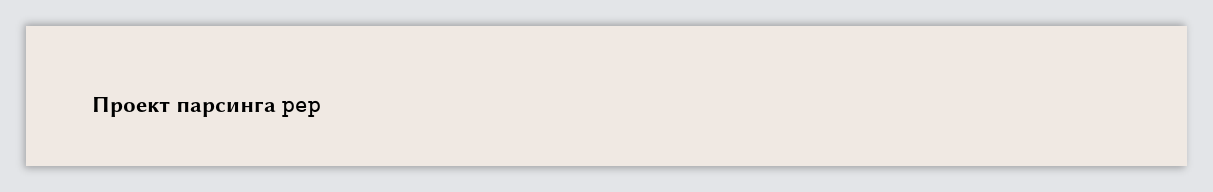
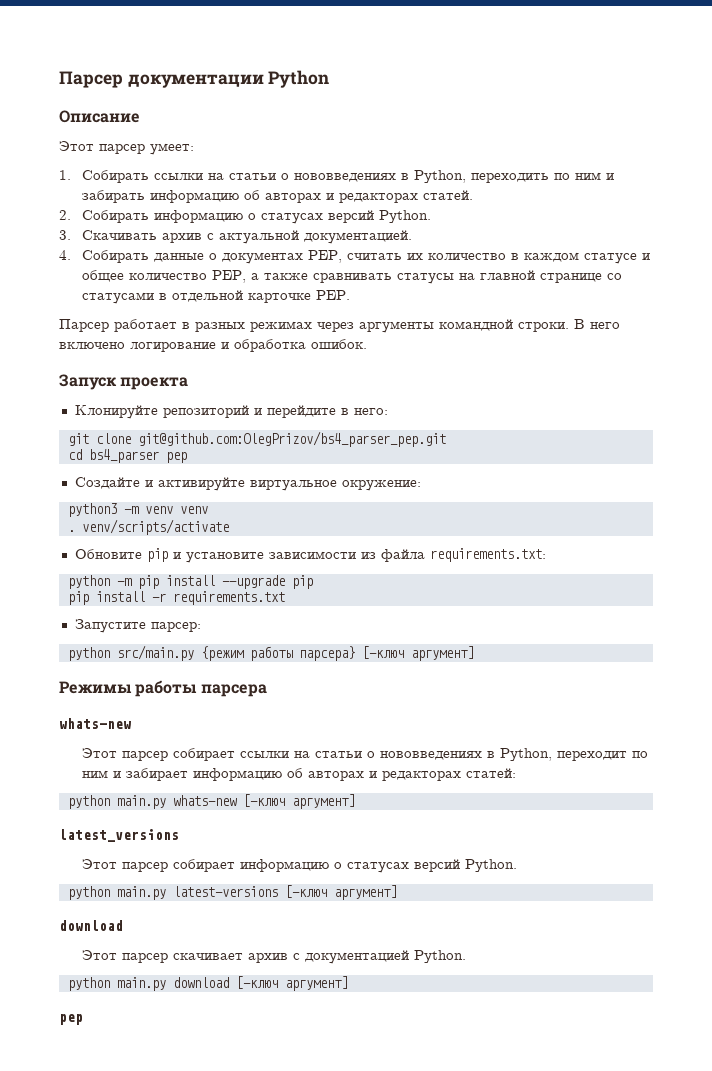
[92,96,277,117] Проект парсинга -> [59,70,330,88] [59,110,140,123] [59,141,194,155] [59,170,614,183] [81,190,473,203] [59,210,431,224] [59,230,412,244] [59,250,650,264] [81,270,622,284] [81,290,350,304] [59,319,620,333] [59,339,367,352] [59,374,189,390] [74,405,388,419] [67,431,446,447] [67,449,187,463] [74,477,421,491] [67,503,208,517] [67,519,229,535] [74,548,546,563] [67,575,313,589] [67,591,285,605] [74,619,201,633] [67,645,474,661] [59,680,267,697] [59,718,131,729] [81,748,648,761] [81,768,516,781] [67,794,355,809] [59,829,179,842] [81,859,517,873] [67,885,397,900] [59,920,123,931] [81,950,466,964] [67,976,348,991] Парсер документации Python // Описание // Этот парсер умеет: // 1. Собирать ссылки на статьи о нововведениях в Python, переходить по ним и забирать информацию об авторах и редакторах статей. // 2. Собирать информацию о статусах версий Python. // 3. Скачивать архив с актуальной документацией. // 4. Собирать данные о документах PEP, считать их количество в каждом статусе и общее количество PEP, а также сравнивать статусы на главной странице со статусами в отдельной карточке PEP. // Парсер работает в разных режимах через аргументы командной строки. В него включено логирование и обработка ошибок. // Запуск проекта // Клонируйте репозиторий и перейдите в него: // git clone git@github.com:OlegPrizov/bs4_parser_pep.git // cd bs4_parser pep // Cоздайте и активируйте виртуальное окружение: // python3 -m venv venv // . venv/scripts/activate // Обновите pip и установите зависимости из файла requirements.txt: // python -m pip install --upgrade pip // pip install -r requirements.txt // Запустите парсер: // python src/main.py {режим работы парсера} [-ключ аргумент] // Режимы работы парсера // whats-new // Этот парсер собирает ссылки на статьи о нововведениях в Python, переходит по ним и забирает информацию об авторах и редакторах статей: // python main.py whats-new [-ключ аргумент] // latest_versions // Этот парсер собирает информацию о статусах версий Python. // python main.py latest-versions [-ключ аргумент] // download // Этот парсер скачивает архив с документацией Python. // python main.py download [-ключ аргумент] //

